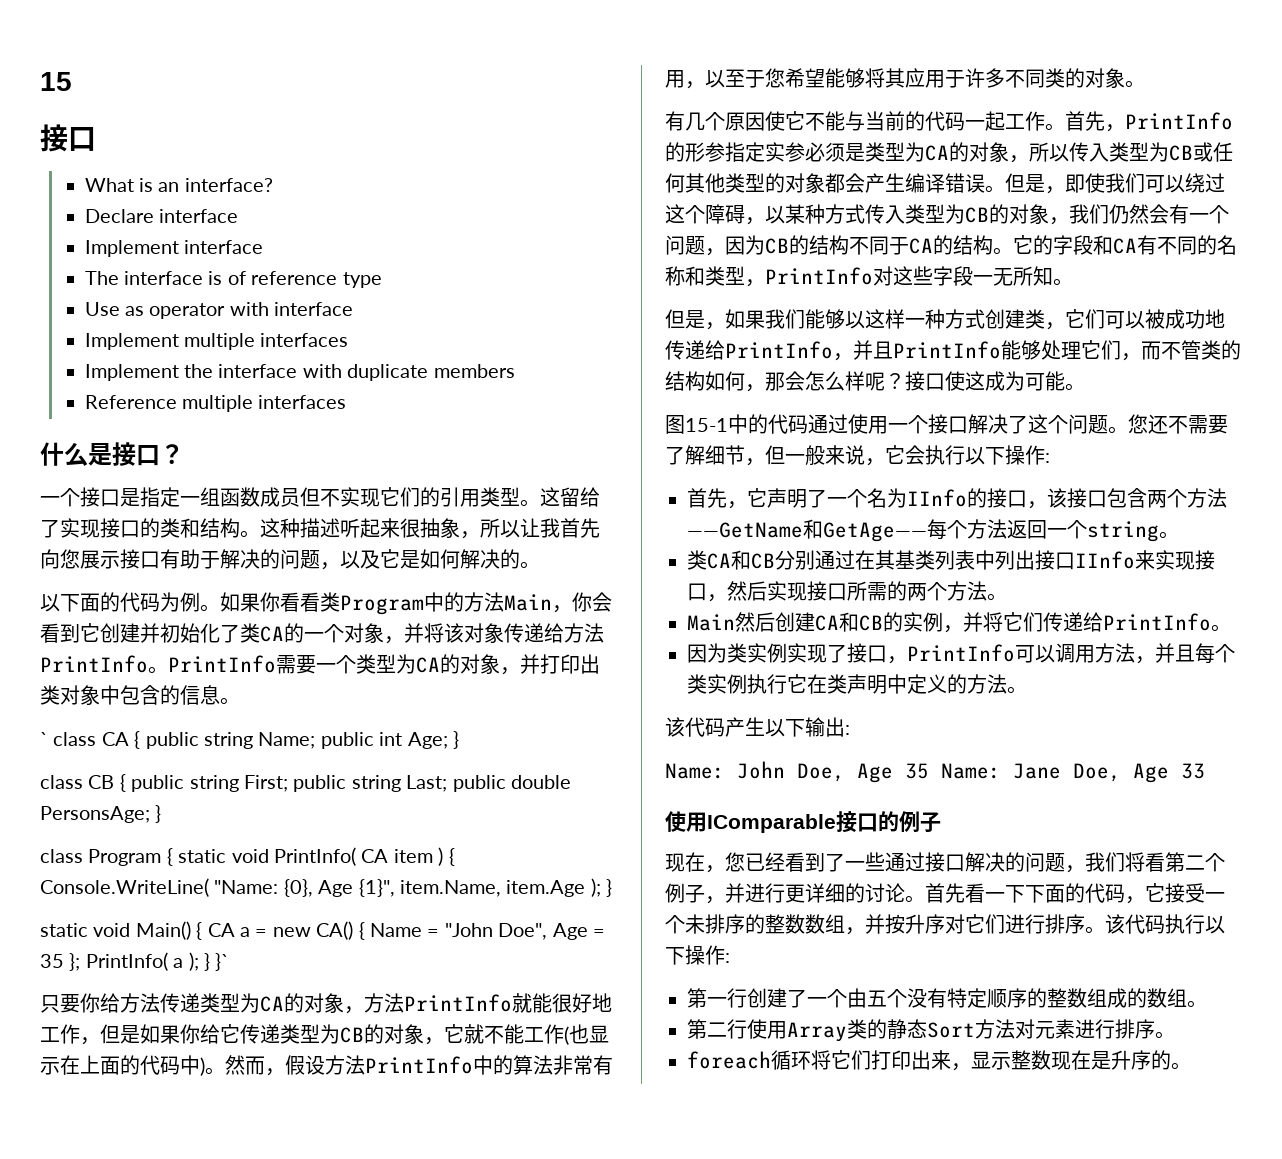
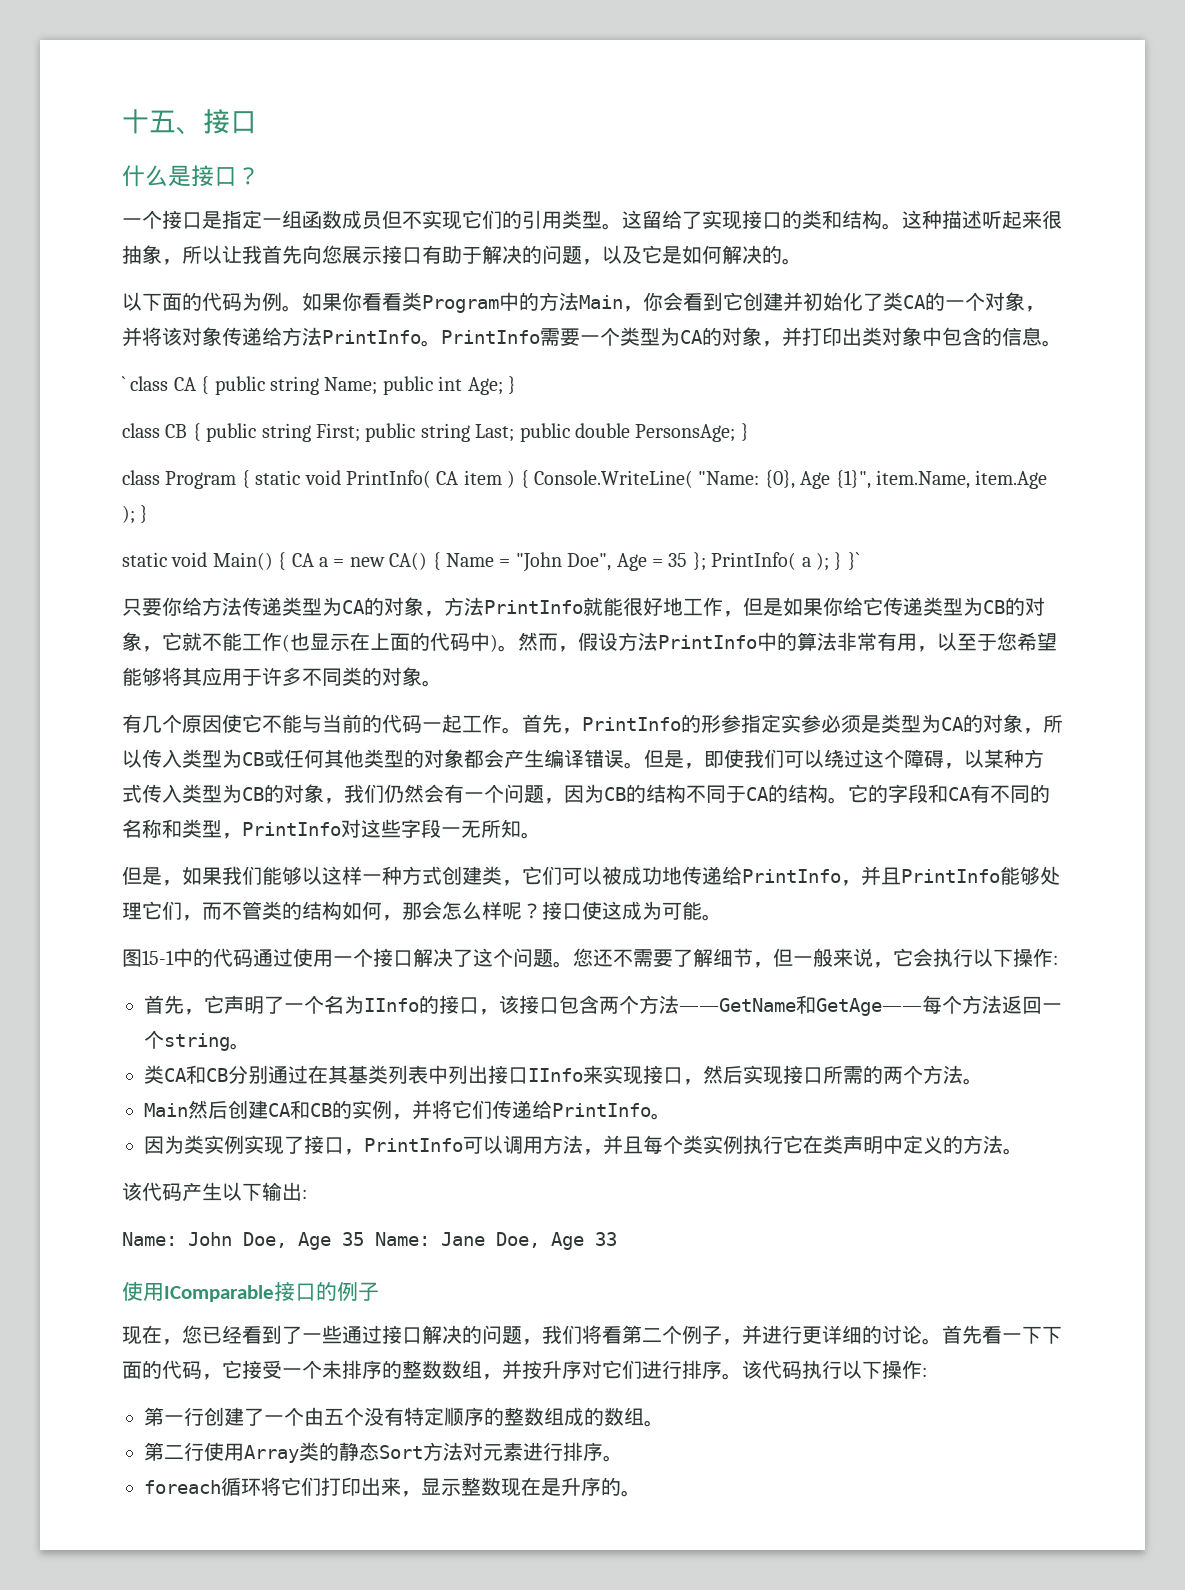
[40,72,72,91] [40,124,96,152] [84,178,273,192] [84,209,238,223] [84,240,263,257] [84,271,382,288] [84,302,354,319] [84,333,349,350] [84,364,515,381] [84,395,347,412] 15 // 接口 // What is an interface? // Declare interface // Implement interface // The interface is of reference type // Use as operator with interface // Implement multiple interfaces // Implement the interface with duplicate members // Reference multiple interfaces -> [122,109,257,135] 十五、接口

